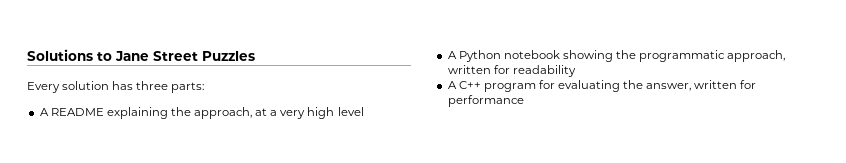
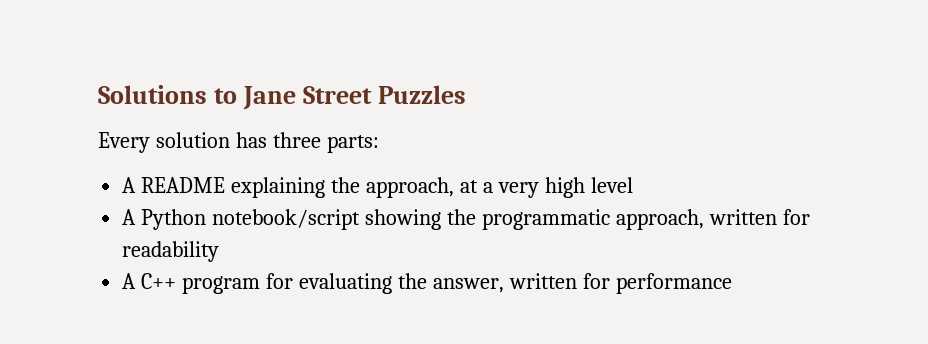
[503,50,560,59] notebook -> [212,209,361,230] notebook/script

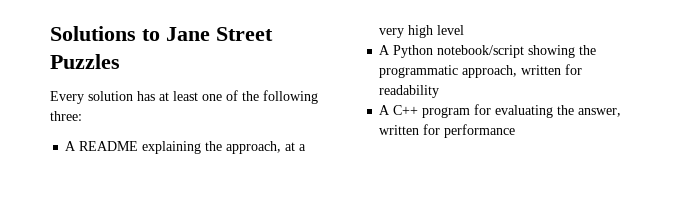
[272,132,379,153] three parts: -> [159,90,318,104] [50,111,82,121] at least one of the following three:

